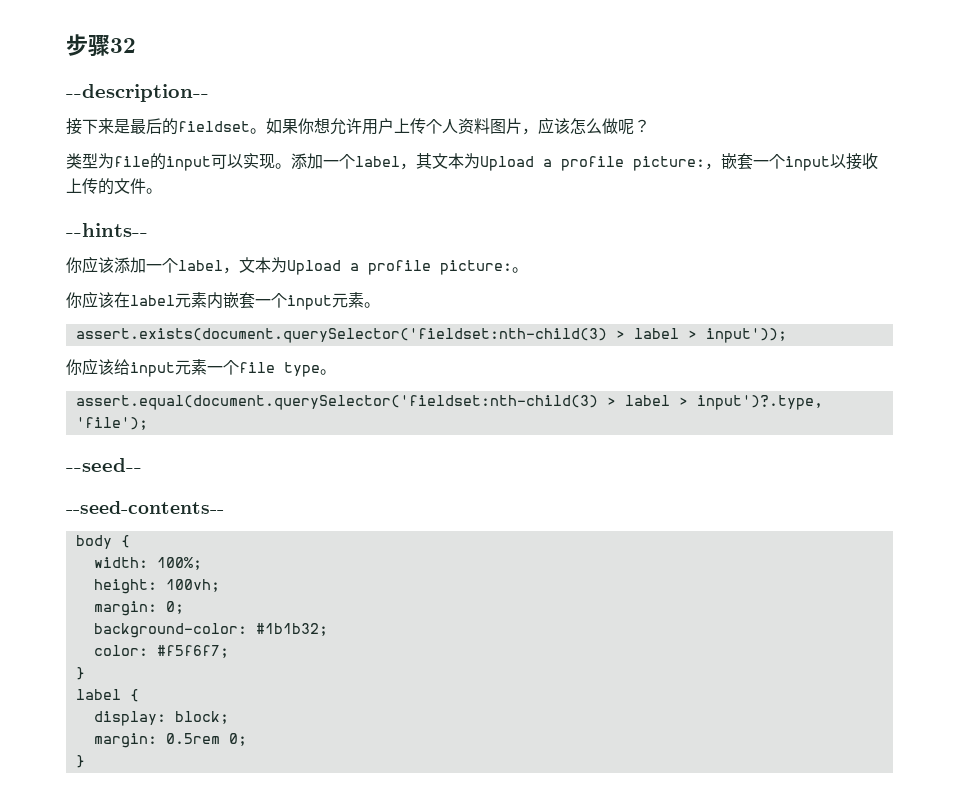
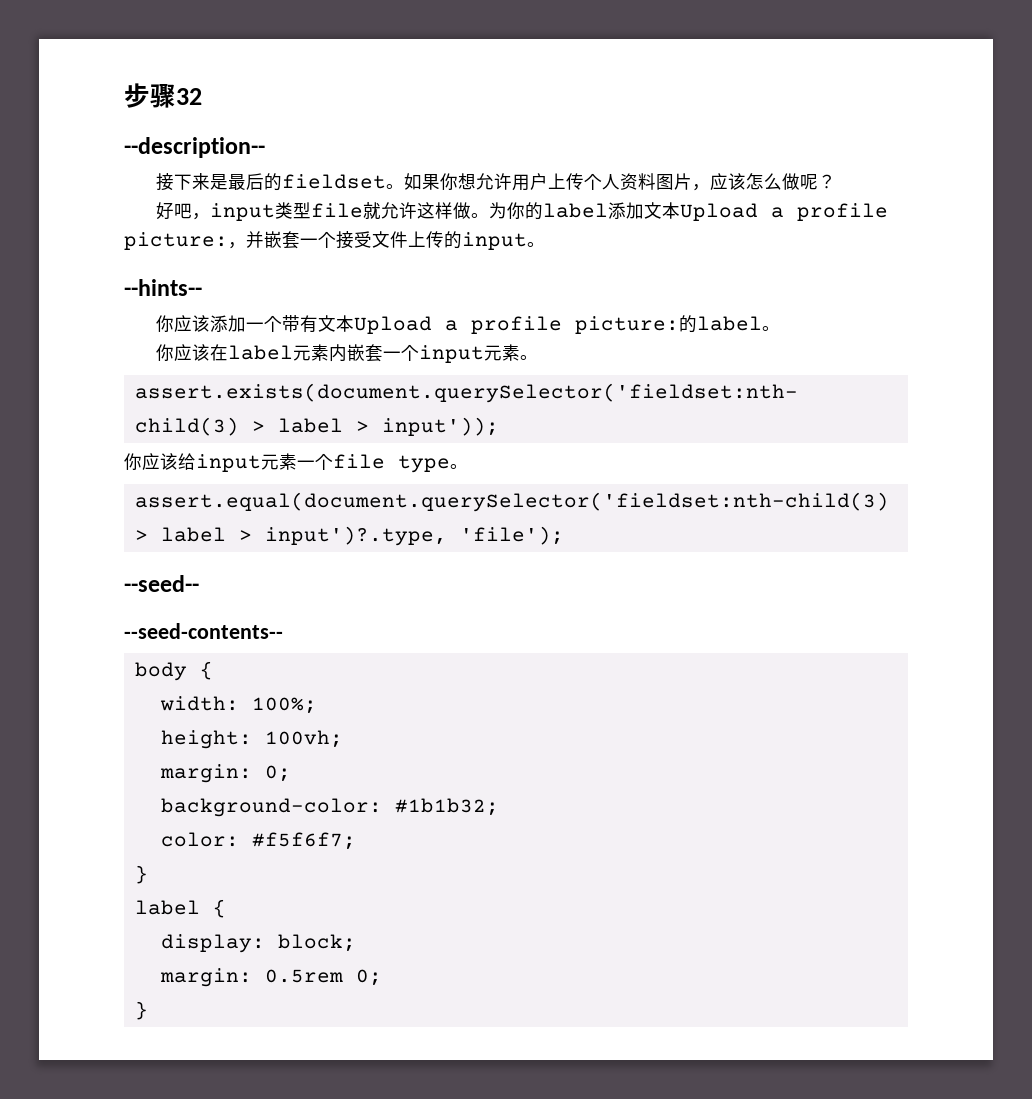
[66,153,480,171] 类型为file的input可以实现。添加一个label，其文本为 -> [155,202,680,221] 好吧，input类型file就允许这样做。为你的label添加文本
[721,153,878,171] [66,178,146,195] 嵌套一个input以接收上传的文件 -> [246,231,527,250] 并嵌套一个接受文件上传的input
[178,257,512,275] label，文本为Upload a profile picture: -> [281,315,762,334] 带有文本Upload a profile picture:的label

